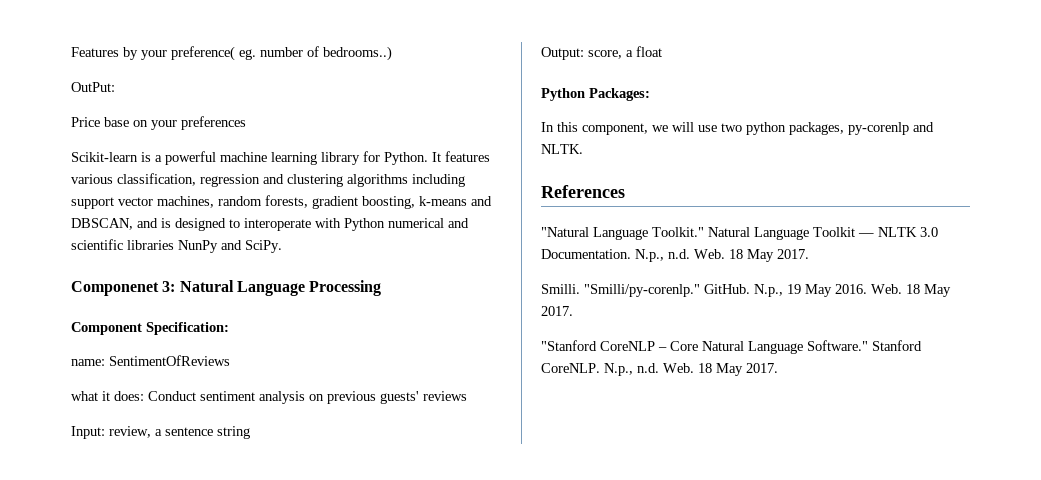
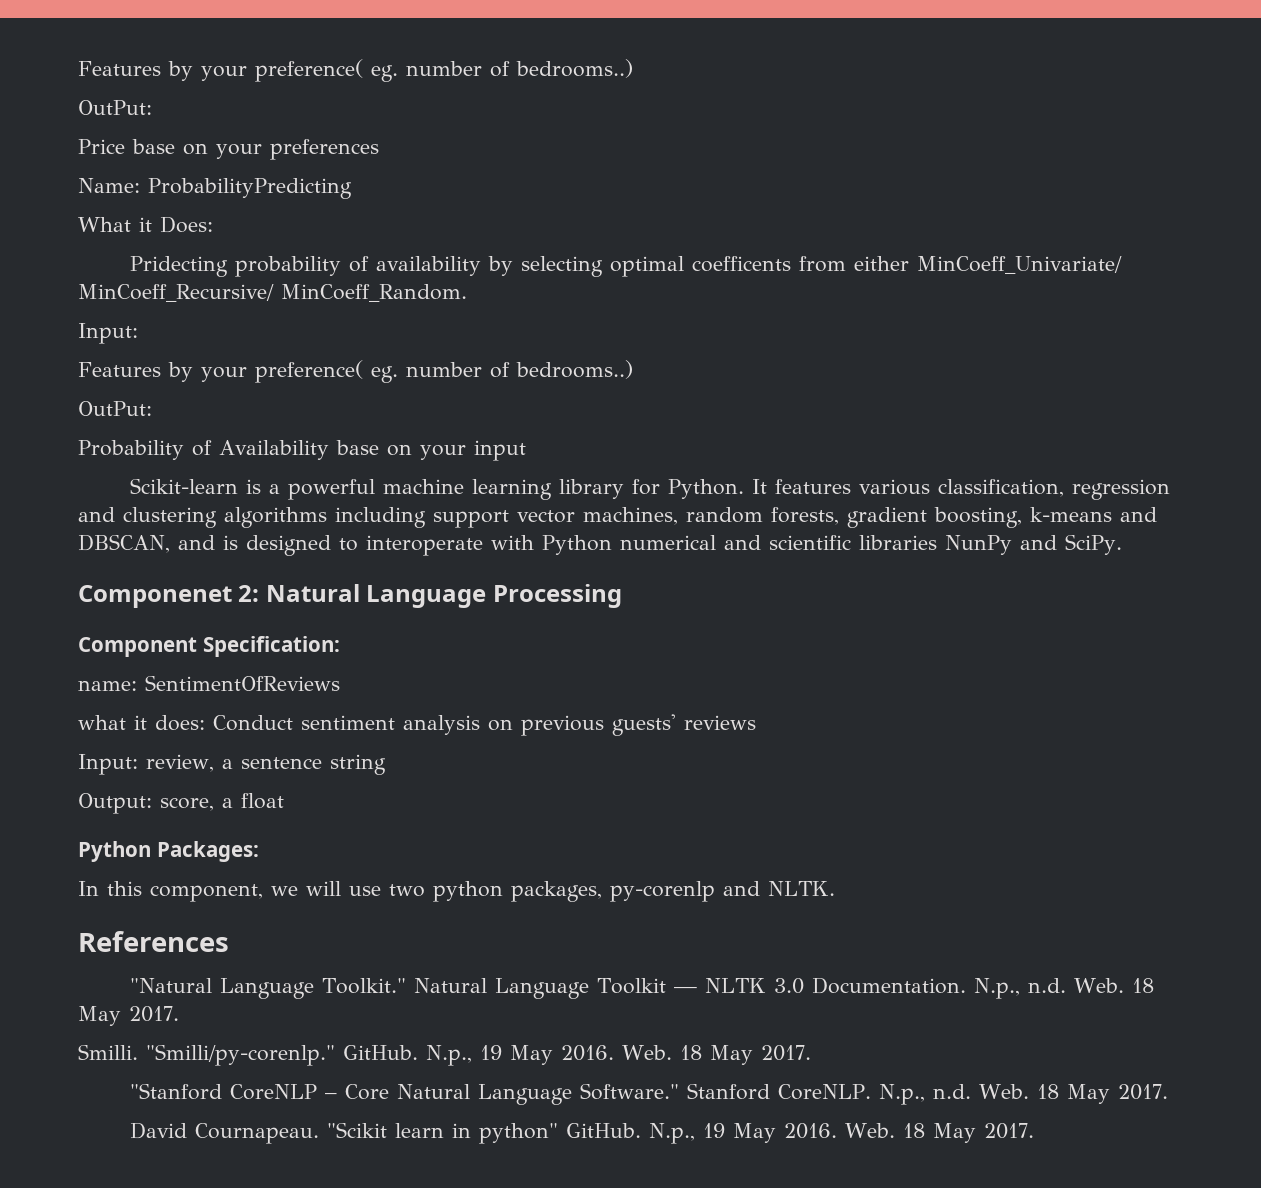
(246, 123) none -> [78,178,352,199] [78,216,213,233] [130,256,1123,277] [78,284,467,302] [78,323,138,344] [78,360,633,383] [78,401,152,416] [78,440,526,461] // Name: ProbabilityPredicting // What it Does: // Pridecting probability of availability by selecting optimal coefficents from either MinCoeff_Univariate/ MinCoeff_Recursive/ MinCoeff_Random. // Input: // Features by your preference( eg. number of bedrooms..) // OutPut: // Probability of Availability base on your input
[162,281,176,292] 3: -> [238,585,260,602] 2:
(778, 368) none -> [130,1122,1035,1144] // David Cournapeau. "Scikit learn in python" GitHub. N.p., 19 May 2016. Web. 18 May 2017.

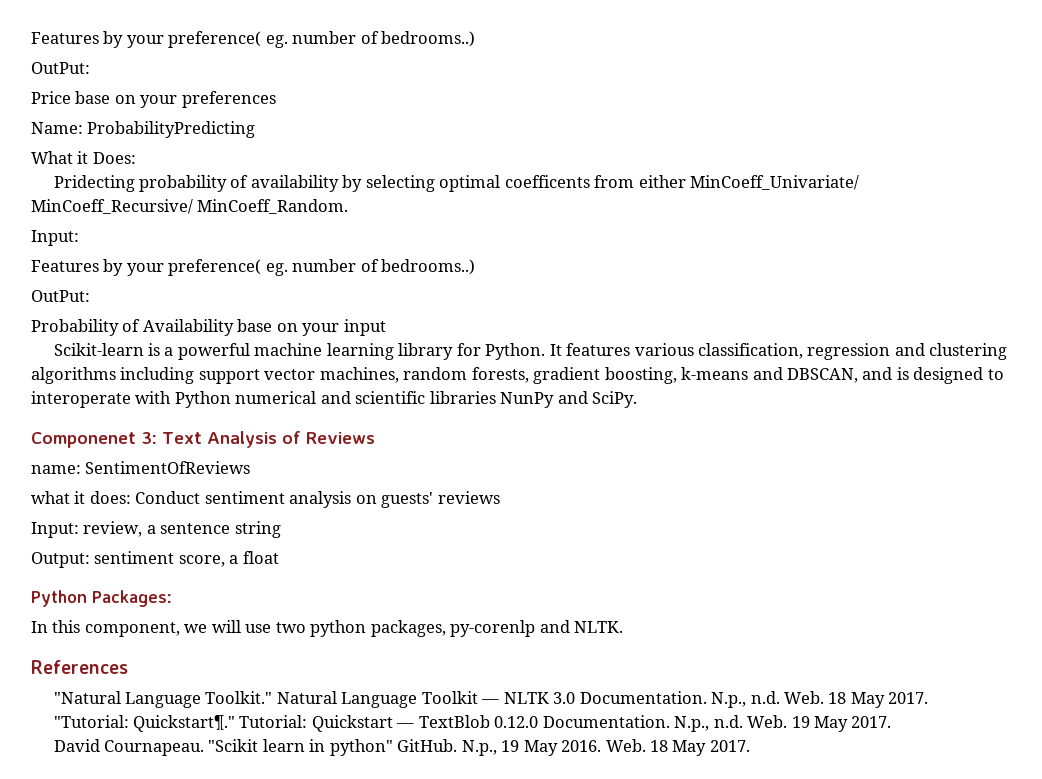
[238,584,622,608] [78,636,340,657] 2: Natural Language Processing // Component Specification: -> [141,431,375,448] 3: Text Analysis of Reviews
[521,715,604,736] previous -> (377, 499) none
(152, 803) none -> [94,551,175,564] sentiment
[78,1044,811,1066] [130,1083,1060,1105] Smilli. "Smilli/py-corenlp." GitHub. N.p., 19 May 2016. Web. 18 May 2017. // "Stanford CoreNLP – Core Natural Language Software." Stanford CoreNLP. N.p., n.d. Web. 18 -> [53,715,810,732] "Tutorial: Quickstart¶." Tutorial: Quickstart — TextBlob 0.12.0 Documentation. N.p., n.d. Web. 19

